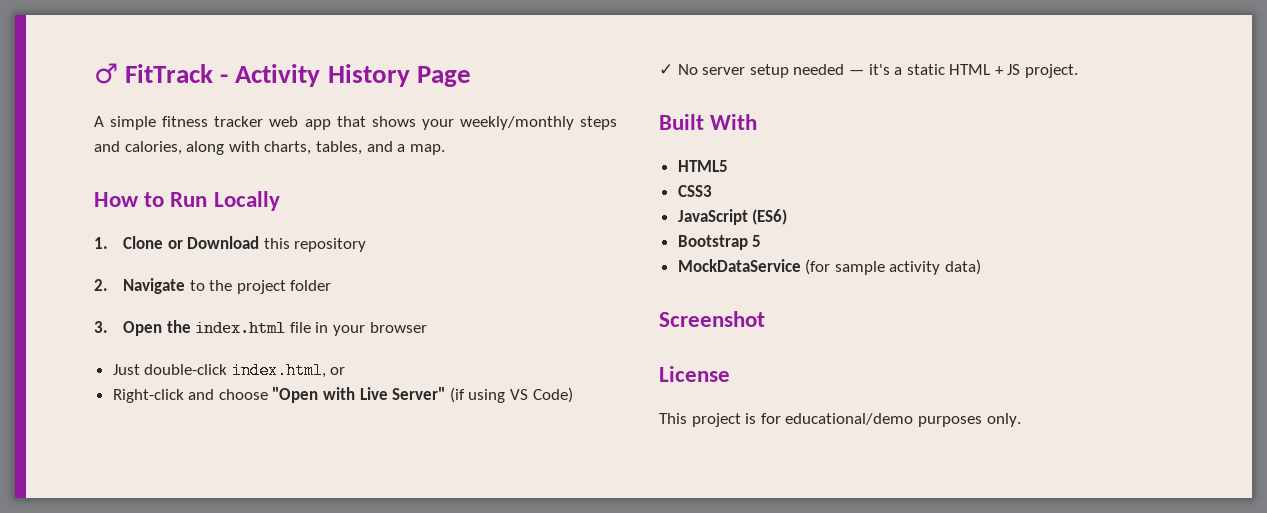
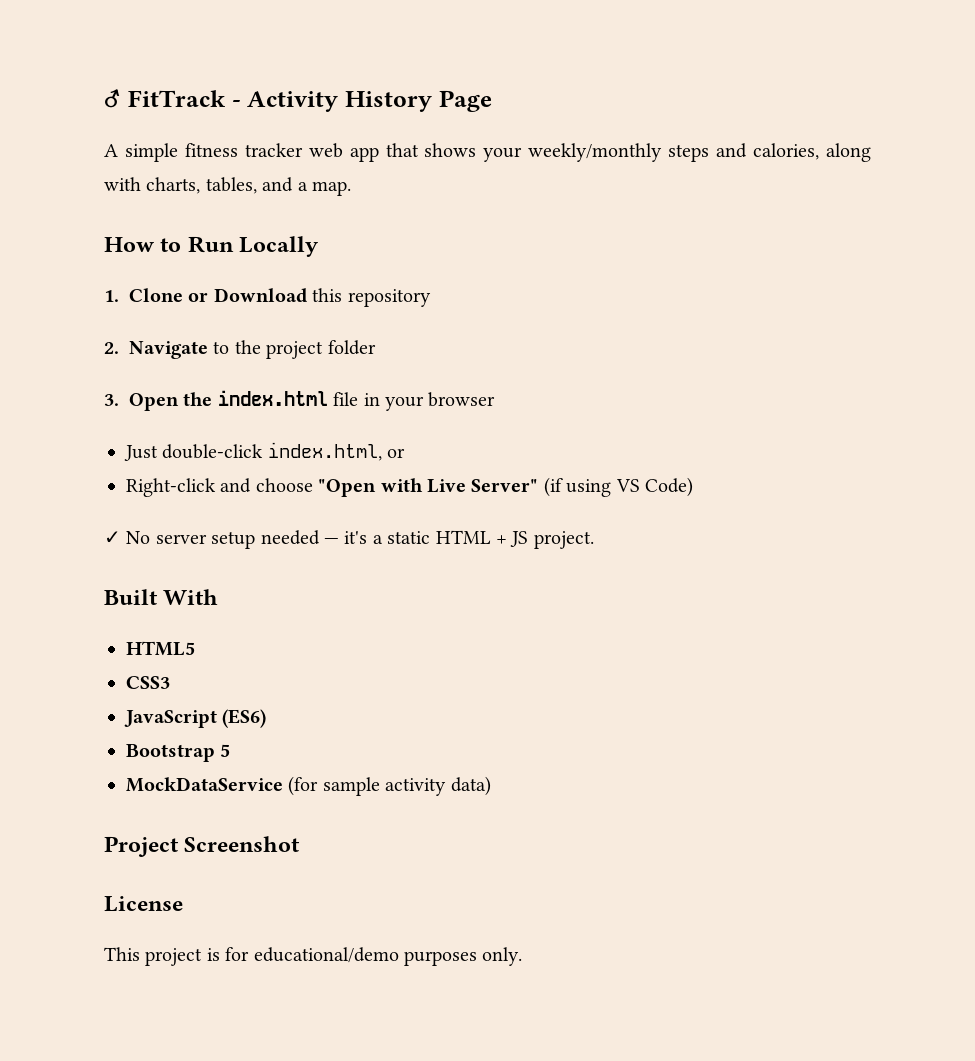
(982, 267) none -> [104,836,179,857] Project

